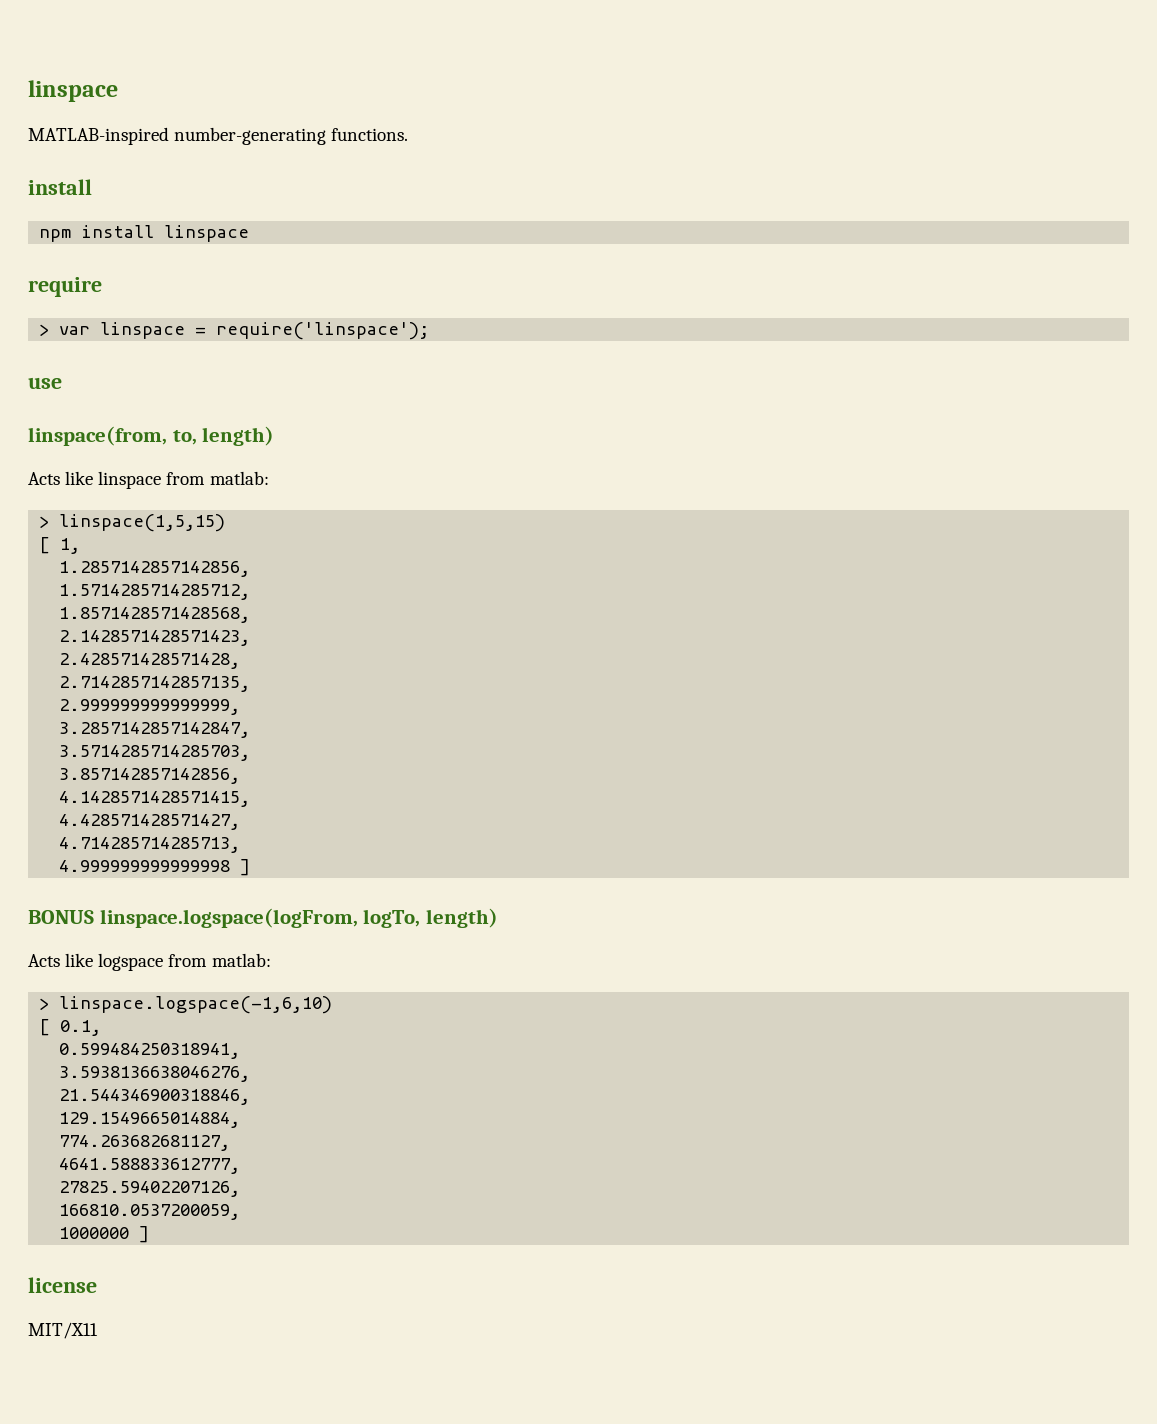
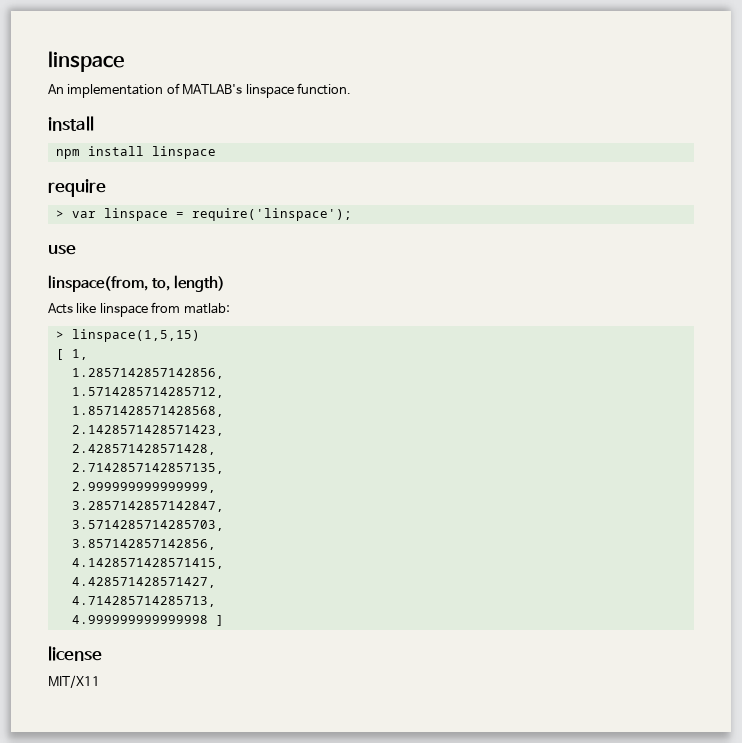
[28,80,118,102] [28,127,409,145] linspace // MATLAB-inspired number-generating functions. -> [48,51,124,72] [48,83,351,98] linspace // An implementation of MATLAB's linspace function.
[28,908,498,928] [28,953,271,971] [39,996,333,1014] [39,1019,102,1036] [59,1043,241,1059] [59,1066,251,1082] [59,1089,251,1105] [59,1112,241,1128] [59,1135,231,1151] [59,1158,241,1174] [59,1181,241,1197] [59,1204,241,1220] [59,1226,150,1243] // BONUS linspace.logspace(logFrom, logTo, length) // Acts like logspace from matlab: // > linspace.logspace(-1,6,10) // [ 0.1, // 0.599484250318941, // 3.5938136638046276, // 21.544346900318846, // 129.1549665014884, // 774.263682681127, // 4641.588833612777, // 27825.59402207126, // 166810.0537200059, // 1000000 ] -> (224, 620) none

